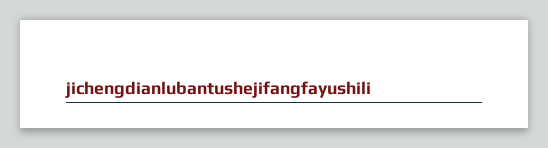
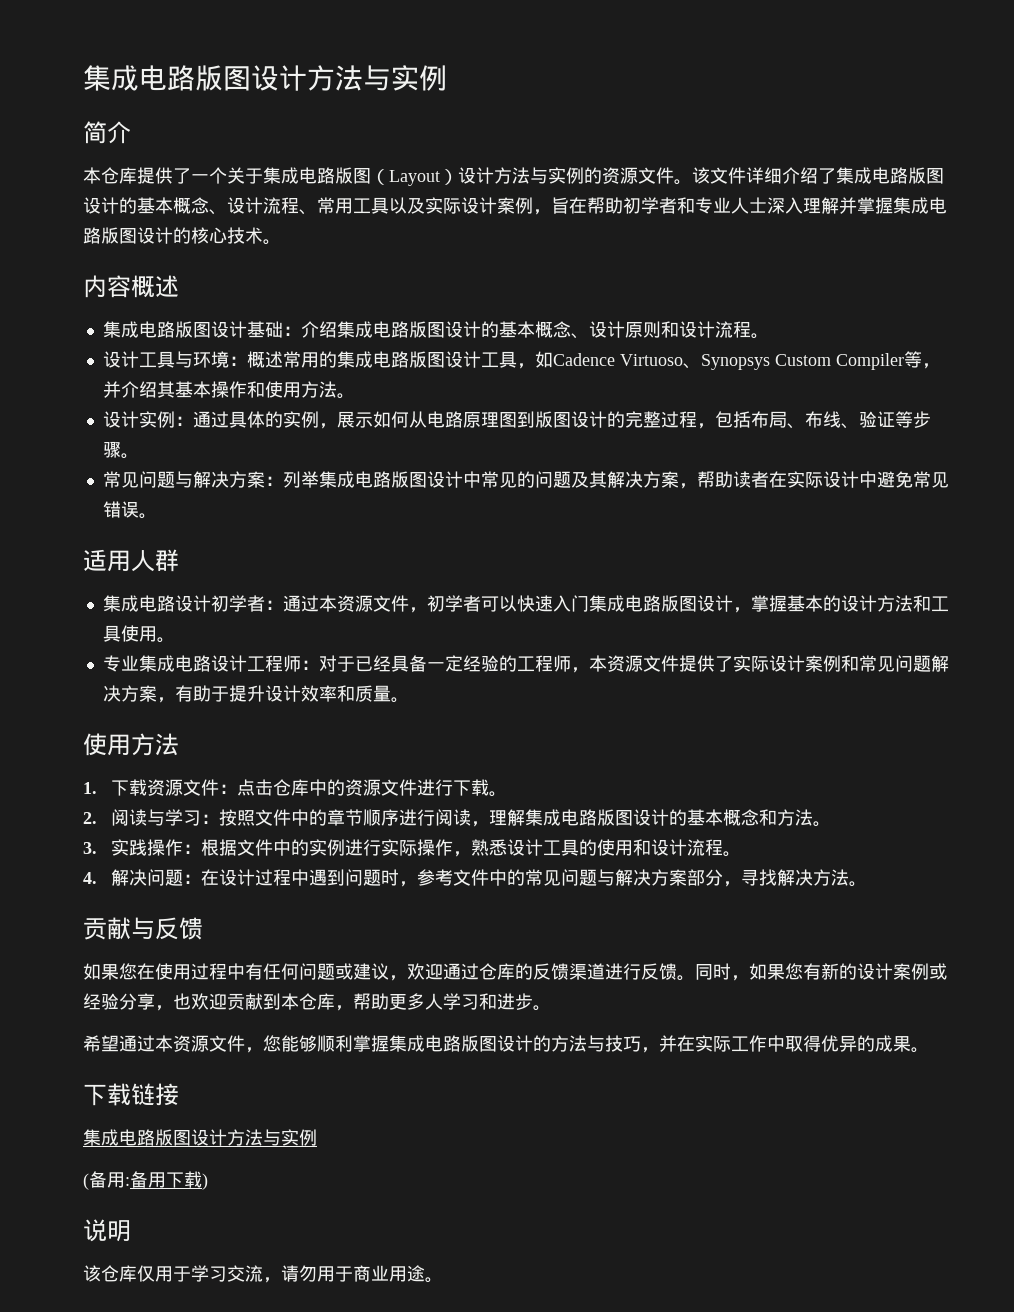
[65,81,371,98] jichengdianlubantushejifangfayushili -> [83,65,447,91] [83,121,131,144] [83,167,944,186] [83,197,947,215] [83,227,281,245] [83,275,179,298] [102,321,769,339] [102,351,940,370] [102,381,355,399] [102,411,931,429] [102,441,139,459] [102,471,949,489] [102,501,157,519] [83,549,179,572] [102,595,949,613] [102,625,175,643] [102,655,949,673] [102,685,409,703] [83,733,179,756] [83,779,507,797] [83,809,831,827] [83,839,741,857] [83,869,867,887] [83,917,203,940] [83,963,947,981] [83,993,551,1011] [83,1035,929,1053] [83,1083,179,1106] [83,1129,317,1146] [83,1171,208,1190] [83,1219,131,1242] [83,1265,443,1283] 集成电路版图设计方法与实例 // 简介 // 本仓库提供了一个关于集成电路版图（Layout）设计方法与实例的资源文件。该文件详细介绍了集成电路版图设计的基本概念、设计流程、常用工具以及实际设计案例，旨在帮助初学者和专业人士深入理解并掌握集成电路版图设计的核心技术。 // 内容概述 // 集成电路版图设计基础：介绍集成电路版图设计的基本概念、设计原则和设计流程。 // 设计工具与环境：概述常用的集成电路版图设计工具，如Cadence Virtuoso、Synopsys Custom Compiler等，并介绍其基本操作和使用方法。 // 设计实例：通过具体的实例，展示如何从电路原理图到版图设计的完整过程，包括布局、布线、验证等步骤。 // 常见问题与解决方案：列举集成电路版图设计中常见的问题及其解决方案，帮助读者在实际设计中避免常见错误。 // 适用人群 // 集成电路设计初学者：通过本资源文件，初学者可以快速入门集成电路版图设计，掌握基本的设计方法和工具使用。 // 专业集成电路设计工程师：对于已经具备一定经验的工程师，本资源文件提供了实际设计案例和常见问题解决方案，有助于提升设计效率和质量。 // 使用方法 // 1.下载资源文件：点击仓库中的资源文件进行下载。 // 2.阅读与学习：按照文件中的章节顺序进行阅读，理解集成电路版图设计的基本概念和方法。 // 3.实践操作：根据文件中的实例进行实际操作，熟悉设计工具的使用和设计流程。 // 4.解决问题：在设计过程中遇到问题时，参考文件中的常见问题与解决方案部分，寻找解决方法。 // 贡献与反馈 // 如果您在使用过程中有任何问题或建议，欢迎通过仓库的反馈渠道进行反馈。同时，如果您有新的设计案例或经验分享，也欢迎贡献到本仓库，帮助更多人学习和进步。 // 希望通过本资源文件，您能够顺利掌握集成电路版图设计的方法与技巧，并在实际工作中取得优异的成果。 // 下载链接 // 集成电路版图设计方法与实例 // (备用:备用下载) // 说明 // 该仓库仅用于学习交流，请勿用于商业用途。

